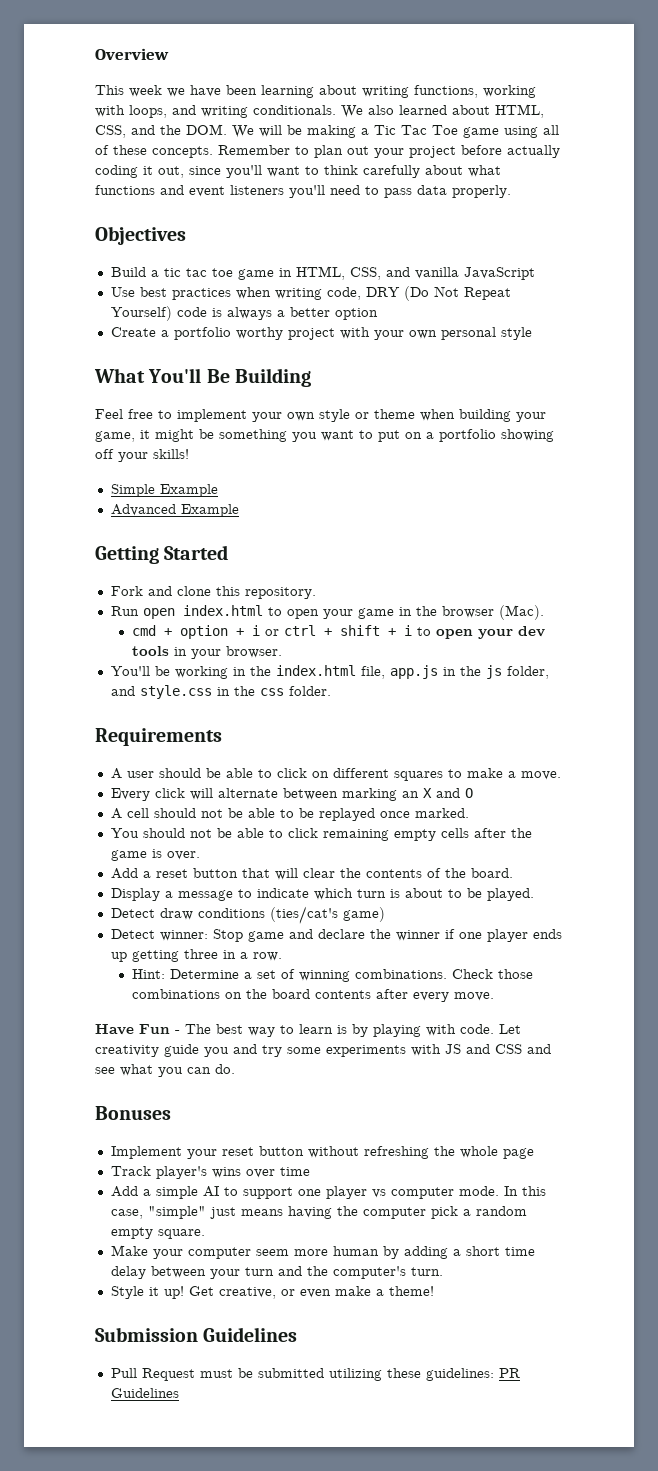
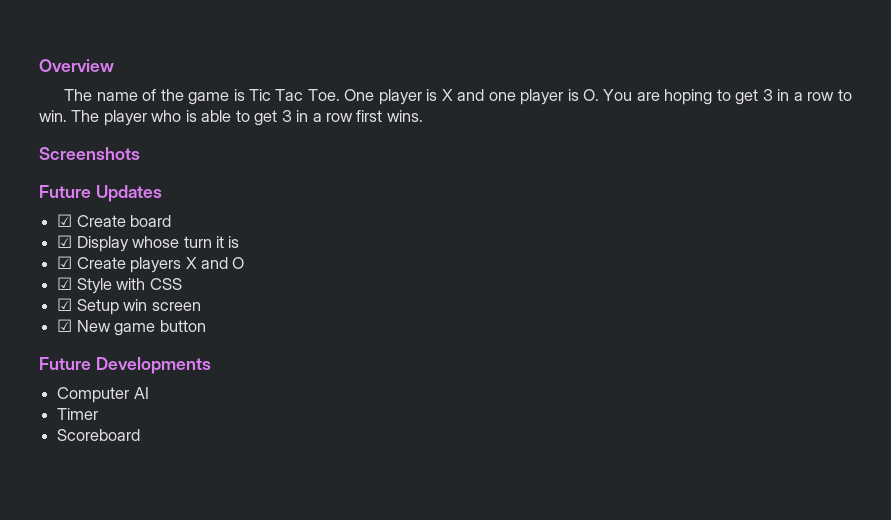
[95,85,536,98] [95,104,544,118] [95,124,559,138] [95,145,560,158] [95,165,501,178] [95,185,511,198] [95,226,186,245] [110,266,535,280] [110,286,511,301] [110,306,378,321] [110,327,532,340] [94,368,312,387] [95,409,546,422] [95,429,554,442] [95,449,189,462] [110,484,218,497] [110,504,239,517] [95,545,229,564] [110,586,316,599] [110,605,544,620] [131,625,545,639] [131,646,282,659] [110,665,549,679] [110,685,331,699] [95,728,222,746] [110,768,561,781] [110,788,473,801] [110,808,469,821] [110,828,532,841] [110,849,200,861] [110,868,513,880] [110,888,534,901] [110,906,385,924] [110,929,562,942] [110,949,282,962] [131,969,533,982] [131,989,494,1002] [95,1024,521,1037] [95,1044,551,1057] [95,1064,235,1077] [95,1106,171,1120] [110,1146,534,1159] [110,1166,310,1179] [110,1186,546,1199] [110,1206,527,1219] [110,1227,205,1239] [110,1245,535,1259] [110,1266,443,1279] [110,1286,434,1299] [95,1327,298,1342] [110,1368,520,1381] [110,1388,179,1398] This week we have been learning about writing functions, working with loops, and writing conditionals. We also learned about HTML, CSS, and the DOM. We will be making a Tic Tac Toe game using all of these concepts. Remember to plan out your project before actually coding it out, since you'll want to think carefully about what functions and event listeners you'll need to pass data properly. // Objectives // Build a tic tac toe game in HTML, CSS, and vanilla JavaScript // Use best practices when writing code, DRY (Do Not Repeat Yourself) code is always a better option // Create a portfolio worthy project with your own personal style // What You'll Be Building // Feel free to implement your own style or theme when building your game, it might be something you want to put on a portfolio showing off your skills! // Simple Example // Advanced Example // Getting Started // Fork and clone this repository. // Run open index.html to open your game in the browser (Mac). // cmd + option + i or ctrl + shift + i to open your dev tools in your browser. // You'll be working in the index.html file, app.js in the js folder, and style.css in the css folder. // Requirements // A user should be able to click on different squares to make a move. // Every click will alternate between marking an X and O // A cell should not be able to be replayed once marked. // You should not be able to click remaining empty cells after the game is over. // Add a reset button that will clear the contents of the board. // Display a message to indicate which turn is about to be played. // Detect draw conditions (ties/cat's game) // Detect winner: Stop game and declare the winner if one player ends up getting three in a row. // Hint: Determine a set of winning combinations. Check those combinations on the board contents after every move. // Have Fun - The best way to learn is by playing with code. Let creativity guide you and try some experiments with JS and CSS and see what you can do. // Bonuses // Implement your reset button without refreshing the whole page // Track player's wins over time // Add a simple AI to support one player vs computer mode. In this case, "simple" just means having the computer pick a random empty square. // Make your computer seem more human by adding a short time delay between your turn and the computer's turn. // Style it up! Get creative, or even make a theme! // Submission Guidelines // Pull Request must be submitted utilizing these guidelines: PR Guidelines -> [64,89,852,105] [39,110,423,126] [39,147,140,160] [39,185,162,202] [57,214,172,227] [57,235,240,252] [57,256,245,273] [57,277,182,294] [57,298,201,315] [57,319,206,336] [39,357,211,374] [57,387,149,403] [57,408,99,420] [57,429,141,441] The name of the game is Tic Tac Toe. One player is X and one player is O. You are hoping to get 3 in a row to win. The player who is able to get 3 in a row first wins. // Screenshots // Future Updates // ☑ Create board // ☑ Display whose turn it is // ☑ Create players X and O // ☑ Style with CSS // ☑ Setup win screen // ☑ New game button // Future Developments // Computer AI // Timer // Scoreboard

